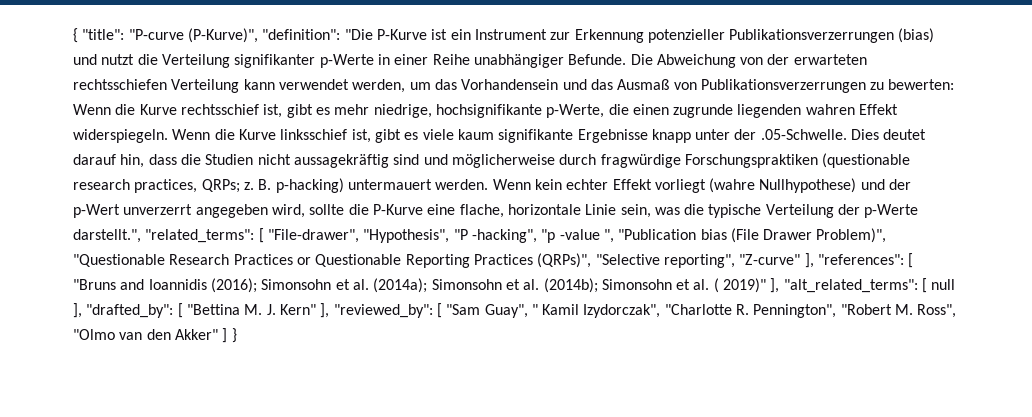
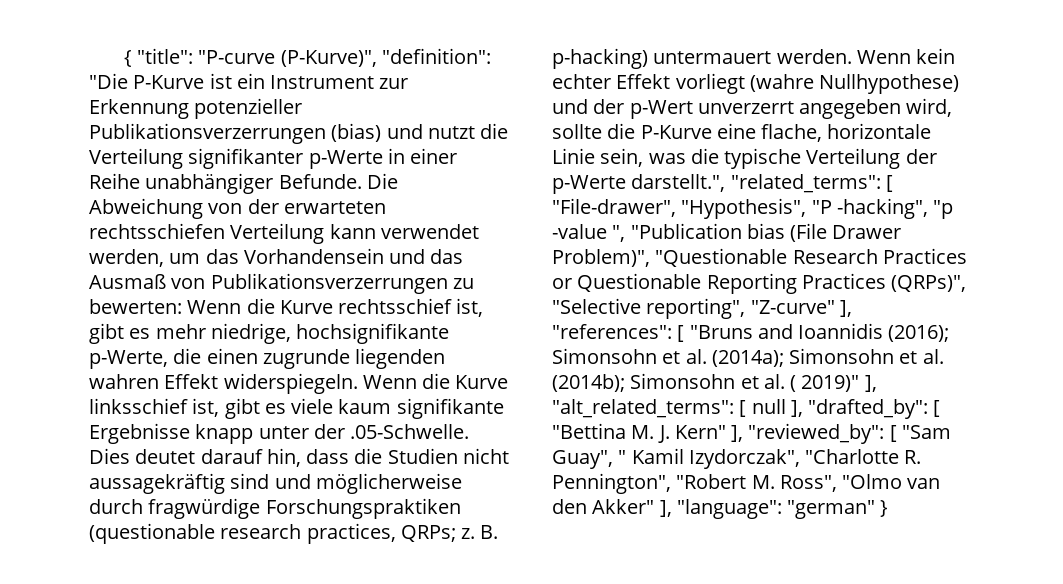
[222,328,228,343] ] -> [659,499,876,519] ], "language": "german"

